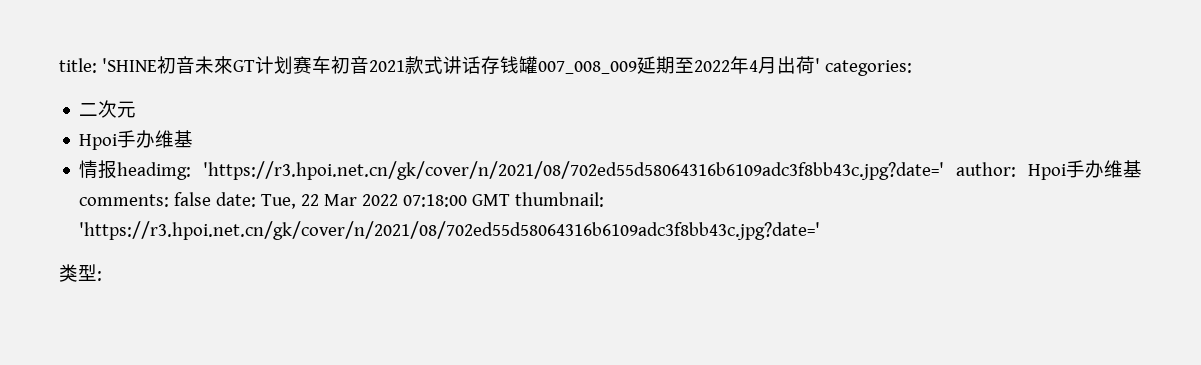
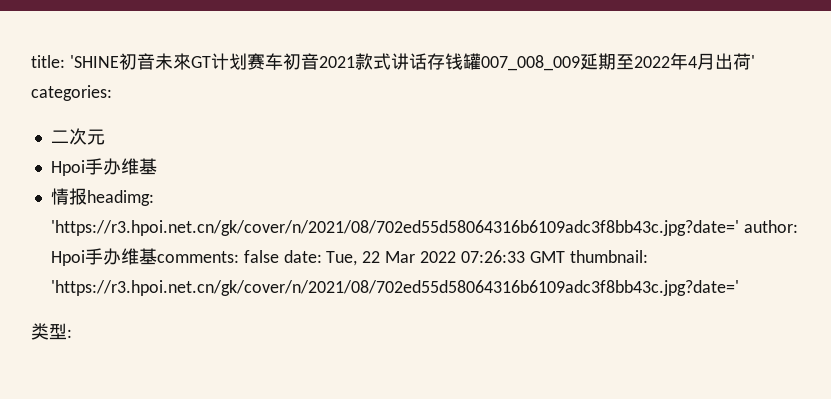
[403,194,468,207] 07:18:00 -> [460,250,525,263] 07:26:33

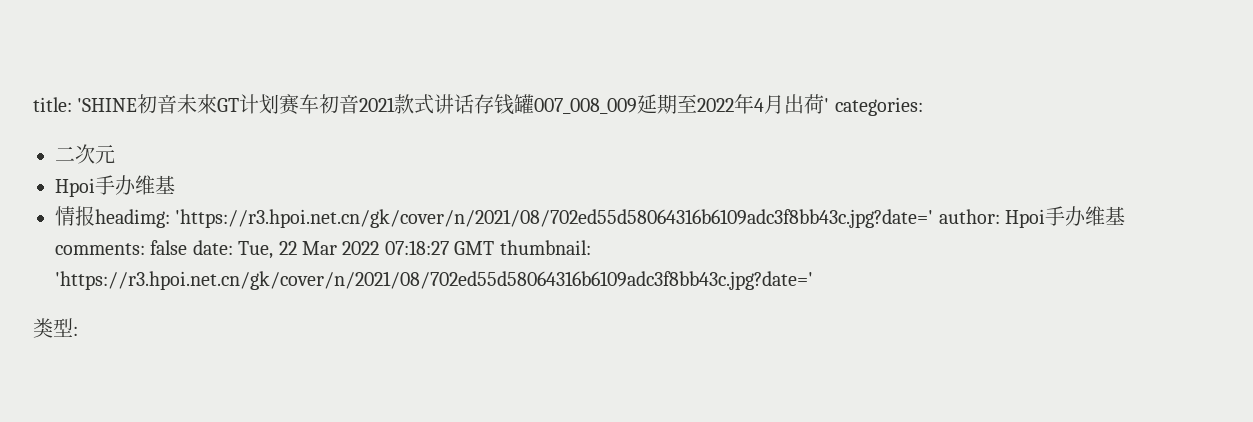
[460,250,525,263] 07:26:33 -> [384,240,449,255] 07:18:27

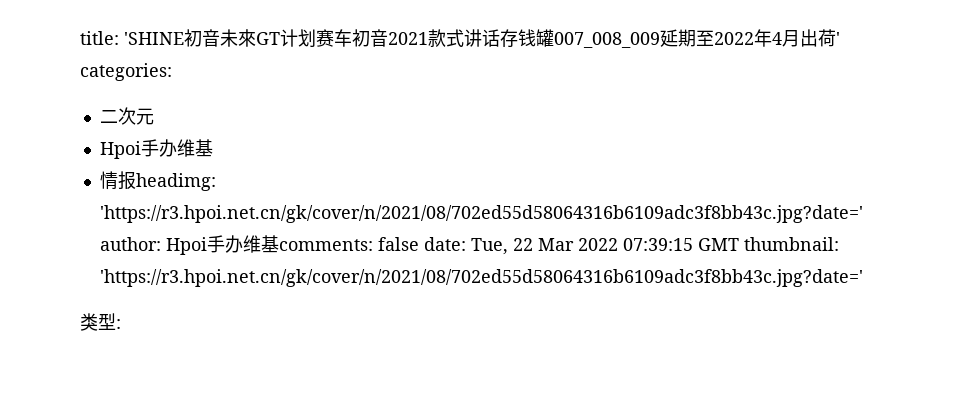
[384,240,449,255] 07:18:27 -> [622,238,693,251] 07:39:15

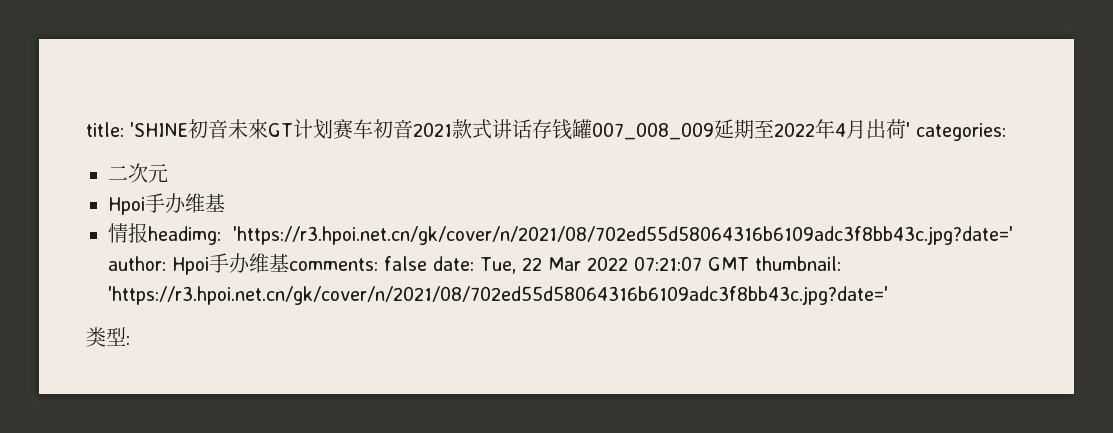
[622,238,693,251] 07:39:15 -> [633,256,702,271] 07:21:07

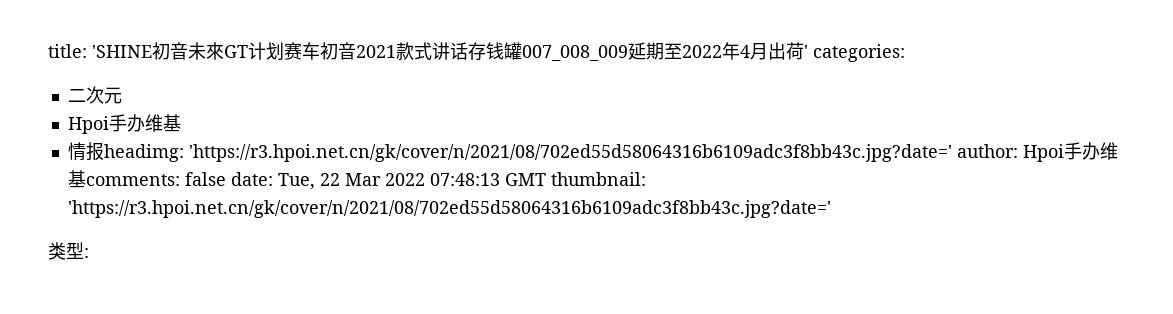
[633,256,702,271] 07:21:07 -> [429,173,500,186] 07:48:13

